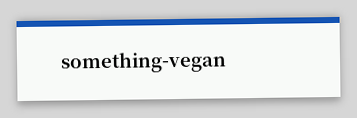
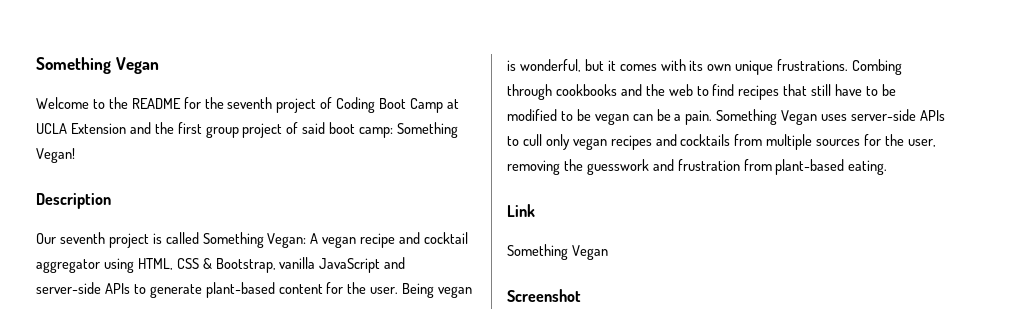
[60,51,227,74] something-vegan -> [36,57,159,74] [36,97,459,113] [36,122,459,138] [36,148,75,163] [36,193,111,209] [36,232,469,248] [36,257,406,273] [36,282,473,298] [507,59,903,75] [507,84,896,100] [507,109,945,125] [507,134,936,150] [507,159,888,175] [507,204,535,217] [507,244,608,260] [507,289,581,302] Something Vegan // Welcome to the README for the seventh project of Coding Boot Camp at UCLA Extension and the first group project of said boot camp: Something Vegan! // Description // Our seventh project is called Something Vegan: A vegan recipe and cocktail aggregator using HTML, CSS & Bootstrap, vanilla JavaScript and server-side APIs to generate plant-based content for the user. Being vegan is wonderful, but it comes with its own unique frustrations. Combing through cookbooks and the web to find recipes that still have to be modified to be vegan can be a pain. Something Vegan uses server-side APIs to cull only vegan recipes and cocktails from multiple sources for the user, removing the guesswork and frustration from plant-based eating. // Link // Something Vegan // Screenshot

